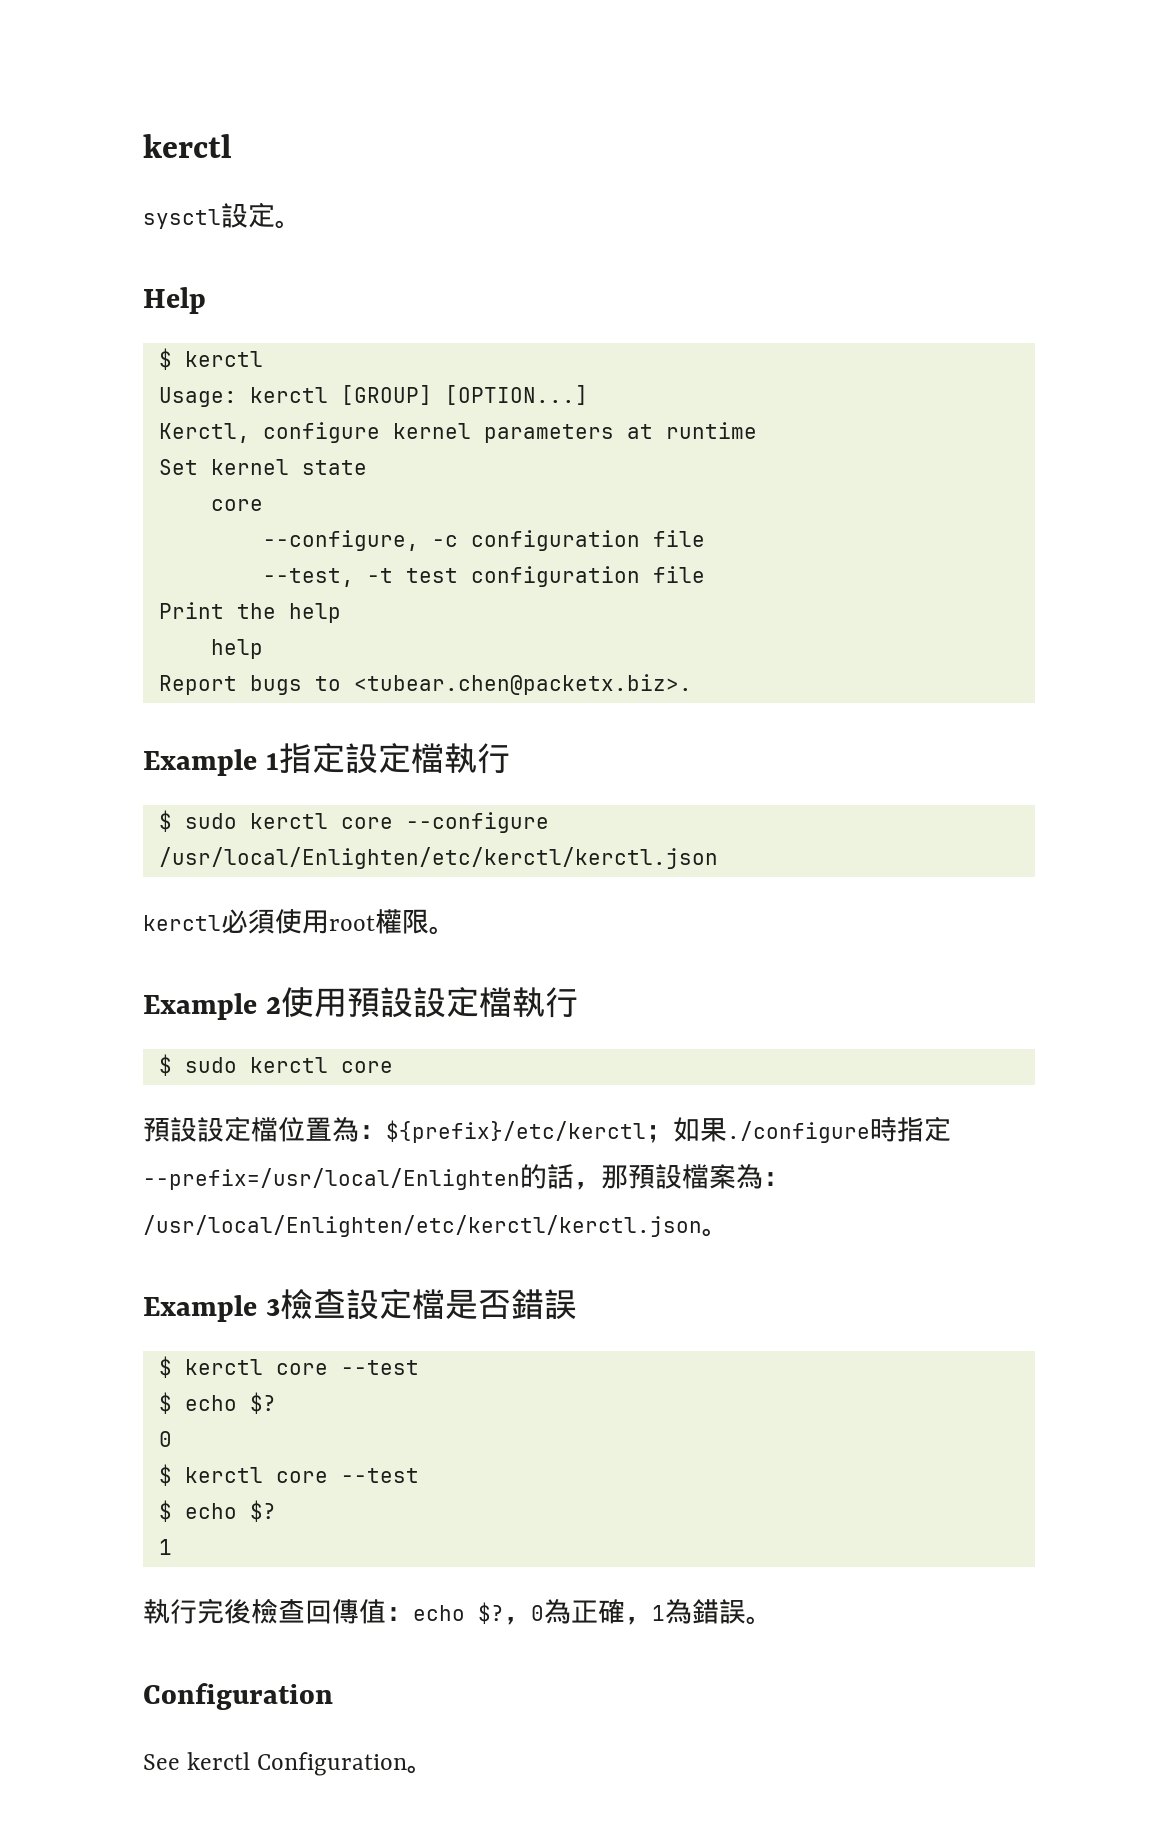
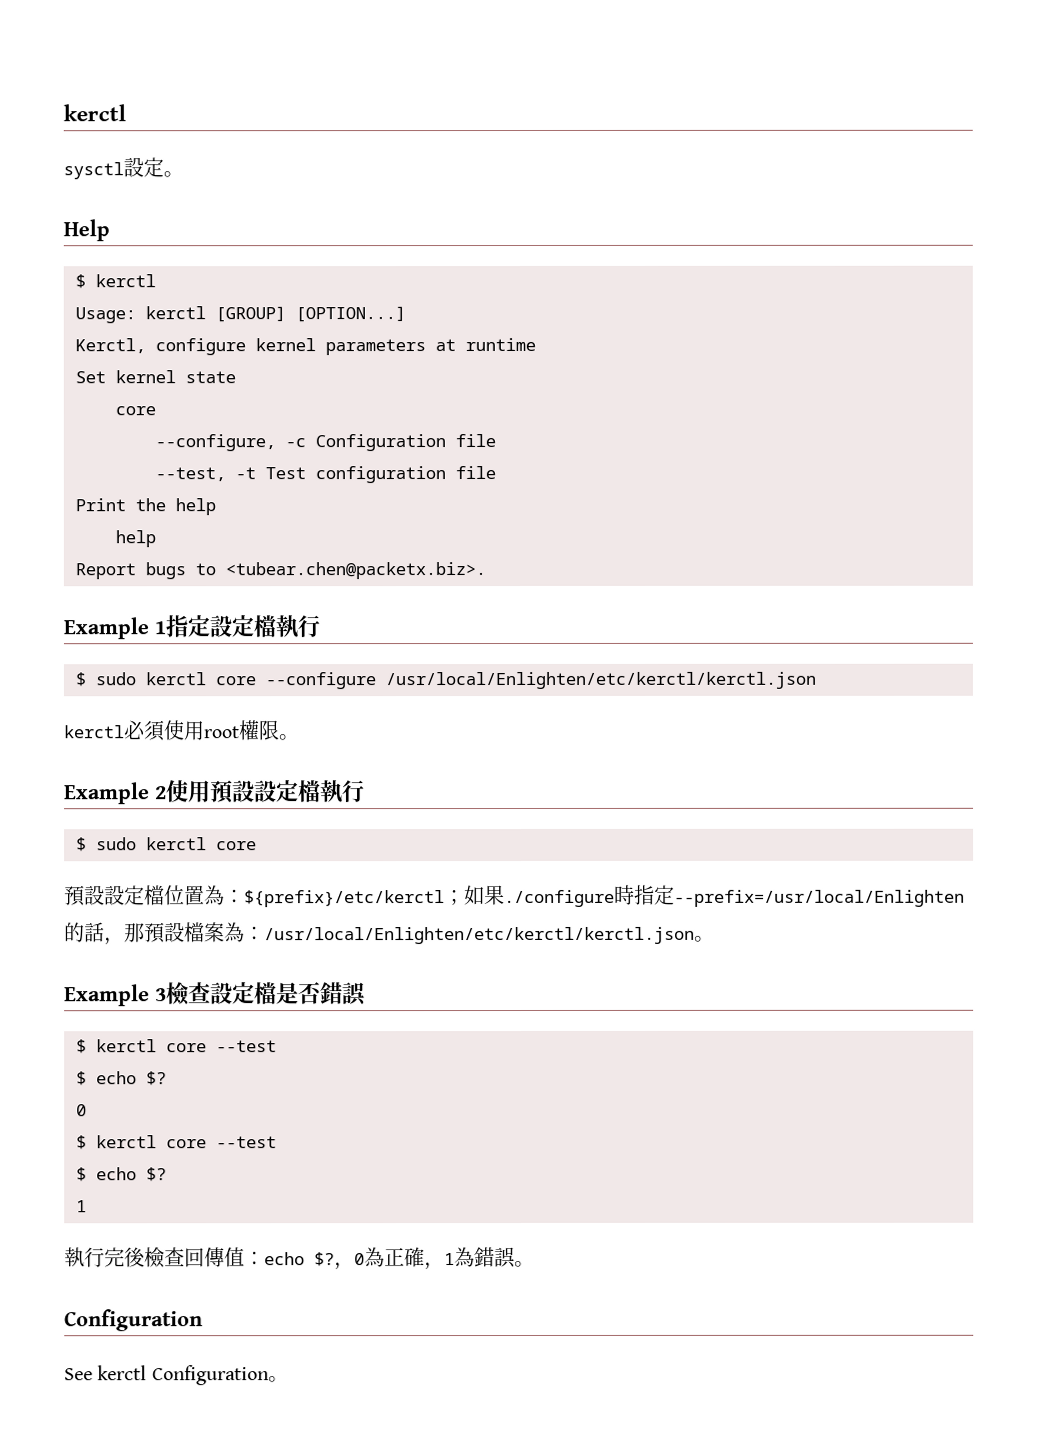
[470,530,640,551] configuration -> [315,434,446,452] Configuration
[405,568,458,583] test -> [265,467,306,480] Test

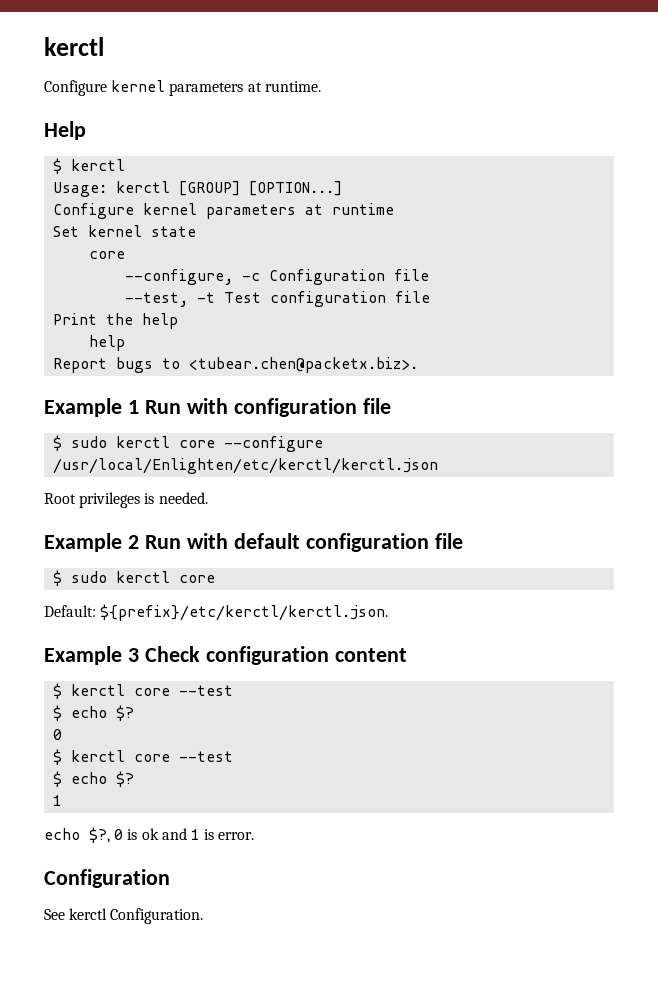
[63,104,126,122] [63,157,184,180] kerctl // sysctl設定。 -> [44,37,104,56] [44,80,321,96] kerctl // Configure kernel parameters at runtime.
[75,338,246,356] Kerctl, configure -> [53,203,135,219] Configure
[165,615,320,638] 指定設定檔執行 -> [144,398,391,417] Run with configuration file
[63,720,300,742] [64,780,365,805] [76,837,257,852] [64,884,965,908] [64,922,715,946] [64,982,367,1007] kerctl必須使用root權限。 // Example 2使用預設設定檔執行 // $ sudo kerctl core // 預設設定檔位置為：${prefix}/etc/kerctl；如果./configure時指定--prefix=/usr/local/Enlighten的話，那預設檔案為：/usr/local/Enlighten/etc/kerctl/kerctl.json。 // Example 3檢查設定檔是否錯誤 -> [44,492,208,508] [44,533,463,552] [53,570,216,586] [44,604,389,621] [44,646,407,665] Root privileges is needed. // Example 2 Run with default configuration file // $ sudo kerctl core // Default: ${prefix}/etc/kerctl/kerctl.json. // Example 3 Check configuration content
[64,1247,535,1271] 執行完後檢查回傳值：echo $?，0為正確，1為錯誤。 -> [44,827,255,843] echo $?, 0 is ok and 1 is error.
[151,1365,289,1386] Configuration。 -> [110,908,204,924] Configuration.

